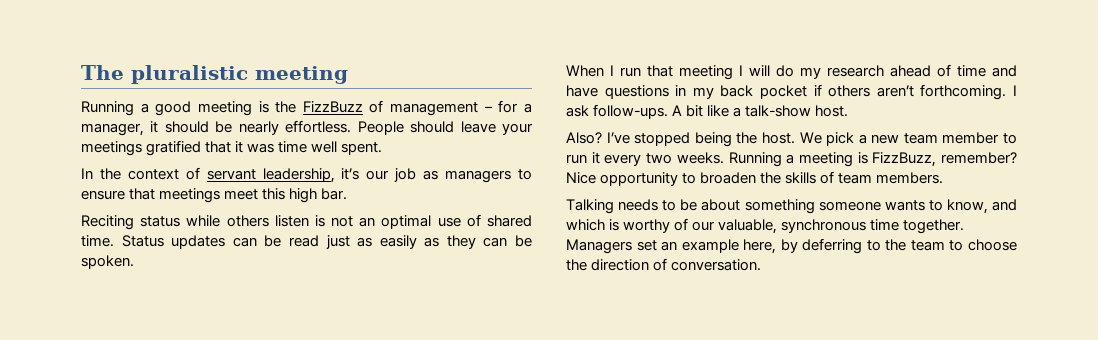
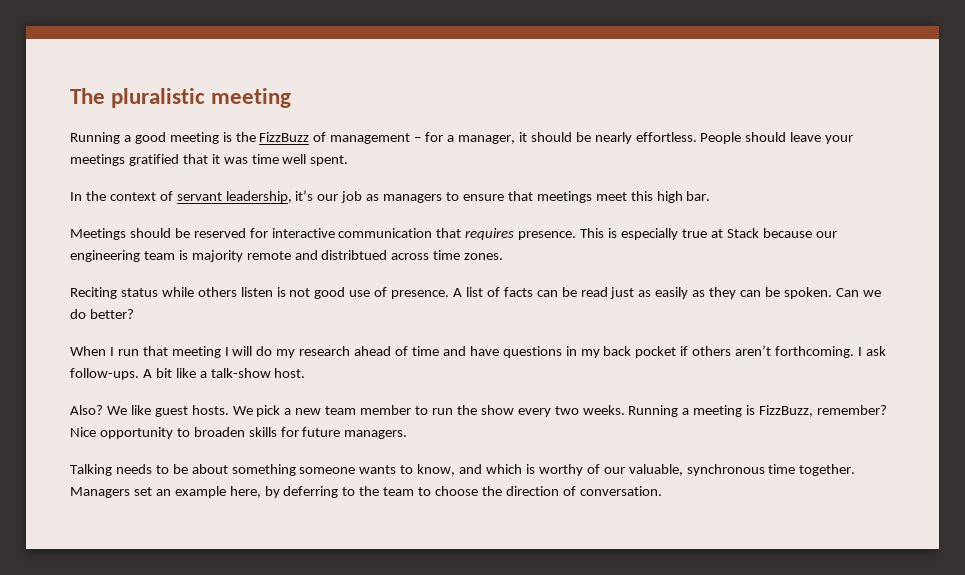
(348, 194) none -> [70,228,837,240] [70,250,504,262] // Meetings should be reserved for interactive communication that requires presence. This is especially true at Stack because our engineering team is majority remote and distribtued across time zones.
[359,214,532,229] [81,235,226,249] an optimal use of shared time. Status updates -> [314,287,533,299] good use of presence. A list of facts
(134, 262) none -> [835,288,881,297] [70,309,134,319] Can we do better?
[606,132,795,147] I’ve stopped being the host. -> [106,405,229,417] We like guest hosts.
[591,152,600,164] it -> [456,405,514,415] the show
[760,171,944,184] the skills of team members. -> [248,427,408,439] skills for future managers.

